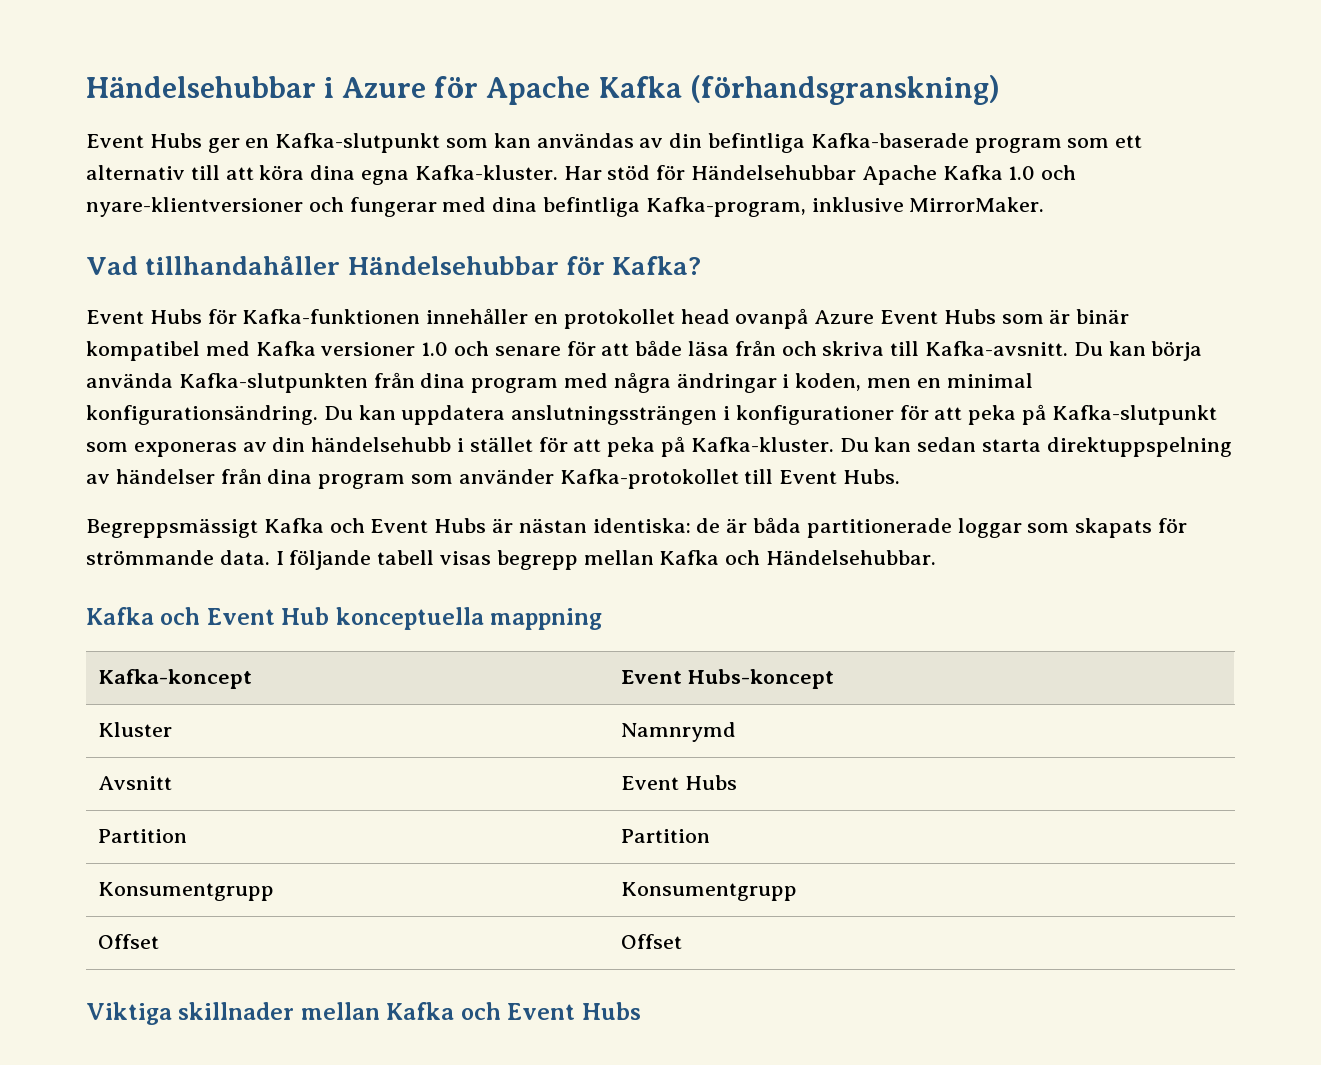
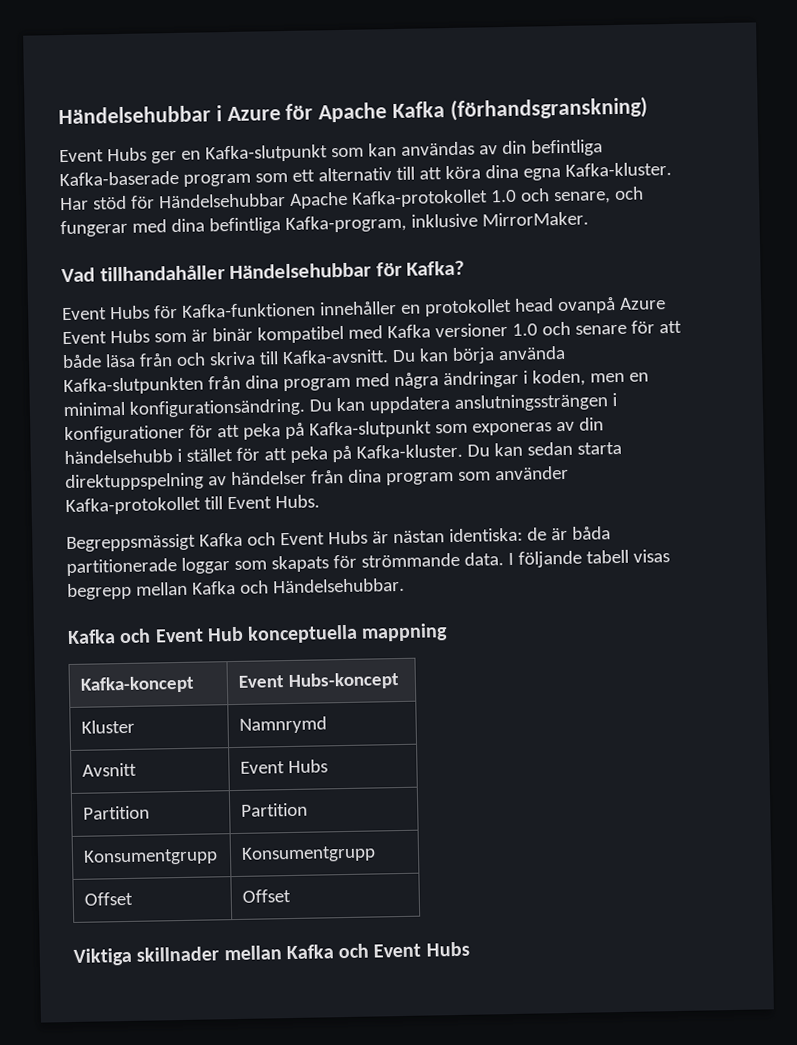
[942,165,1077,180] [86,197,303,217] Kafka 1.0 och nyare-klientversioner -> [350,188,611,208] Kafka-protokollet 1.0 och senare,

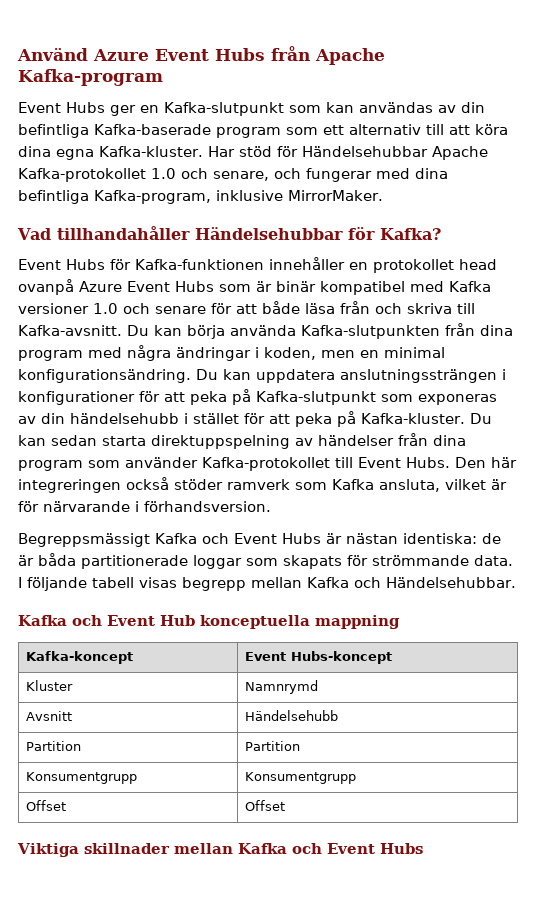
[58,96,648,125] Händelsehubbar i Azure för Apache Kafka (förhandsgranskning) -> [17,46,385,65] [18,69,163,86] Använd Azure Event Hubs från Apache Kafka-program
(320, 501) none -> [455,457,517,468] [18,477,507,493] [18,501,271,512] Den här integreringen också stöder ramverk som Kafka ansluta, vilket är för närvarande i förhandsversion.
[240,759,329,774] Event Hubs -> [245,710,339,721] Händelsehubb

